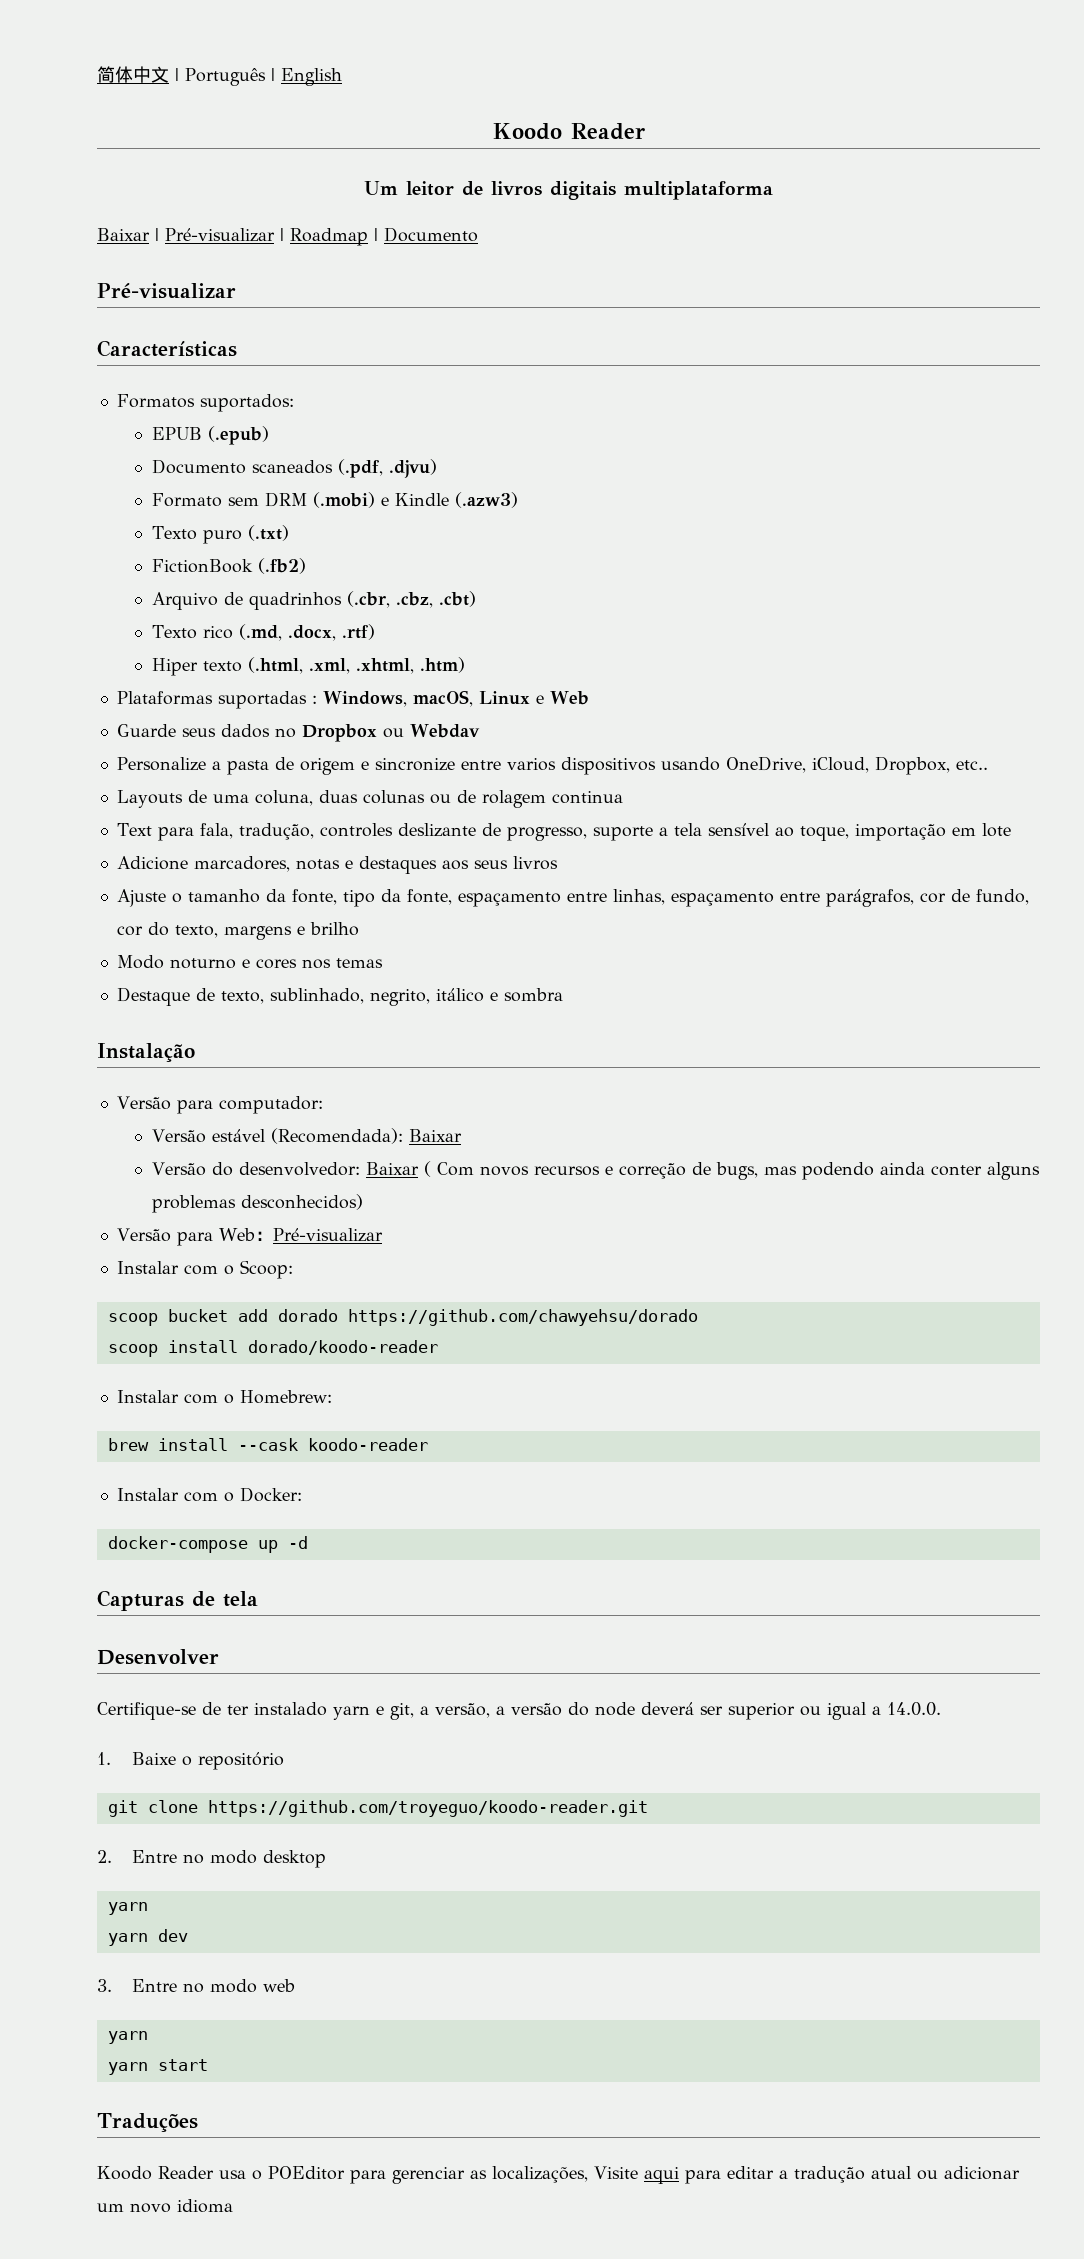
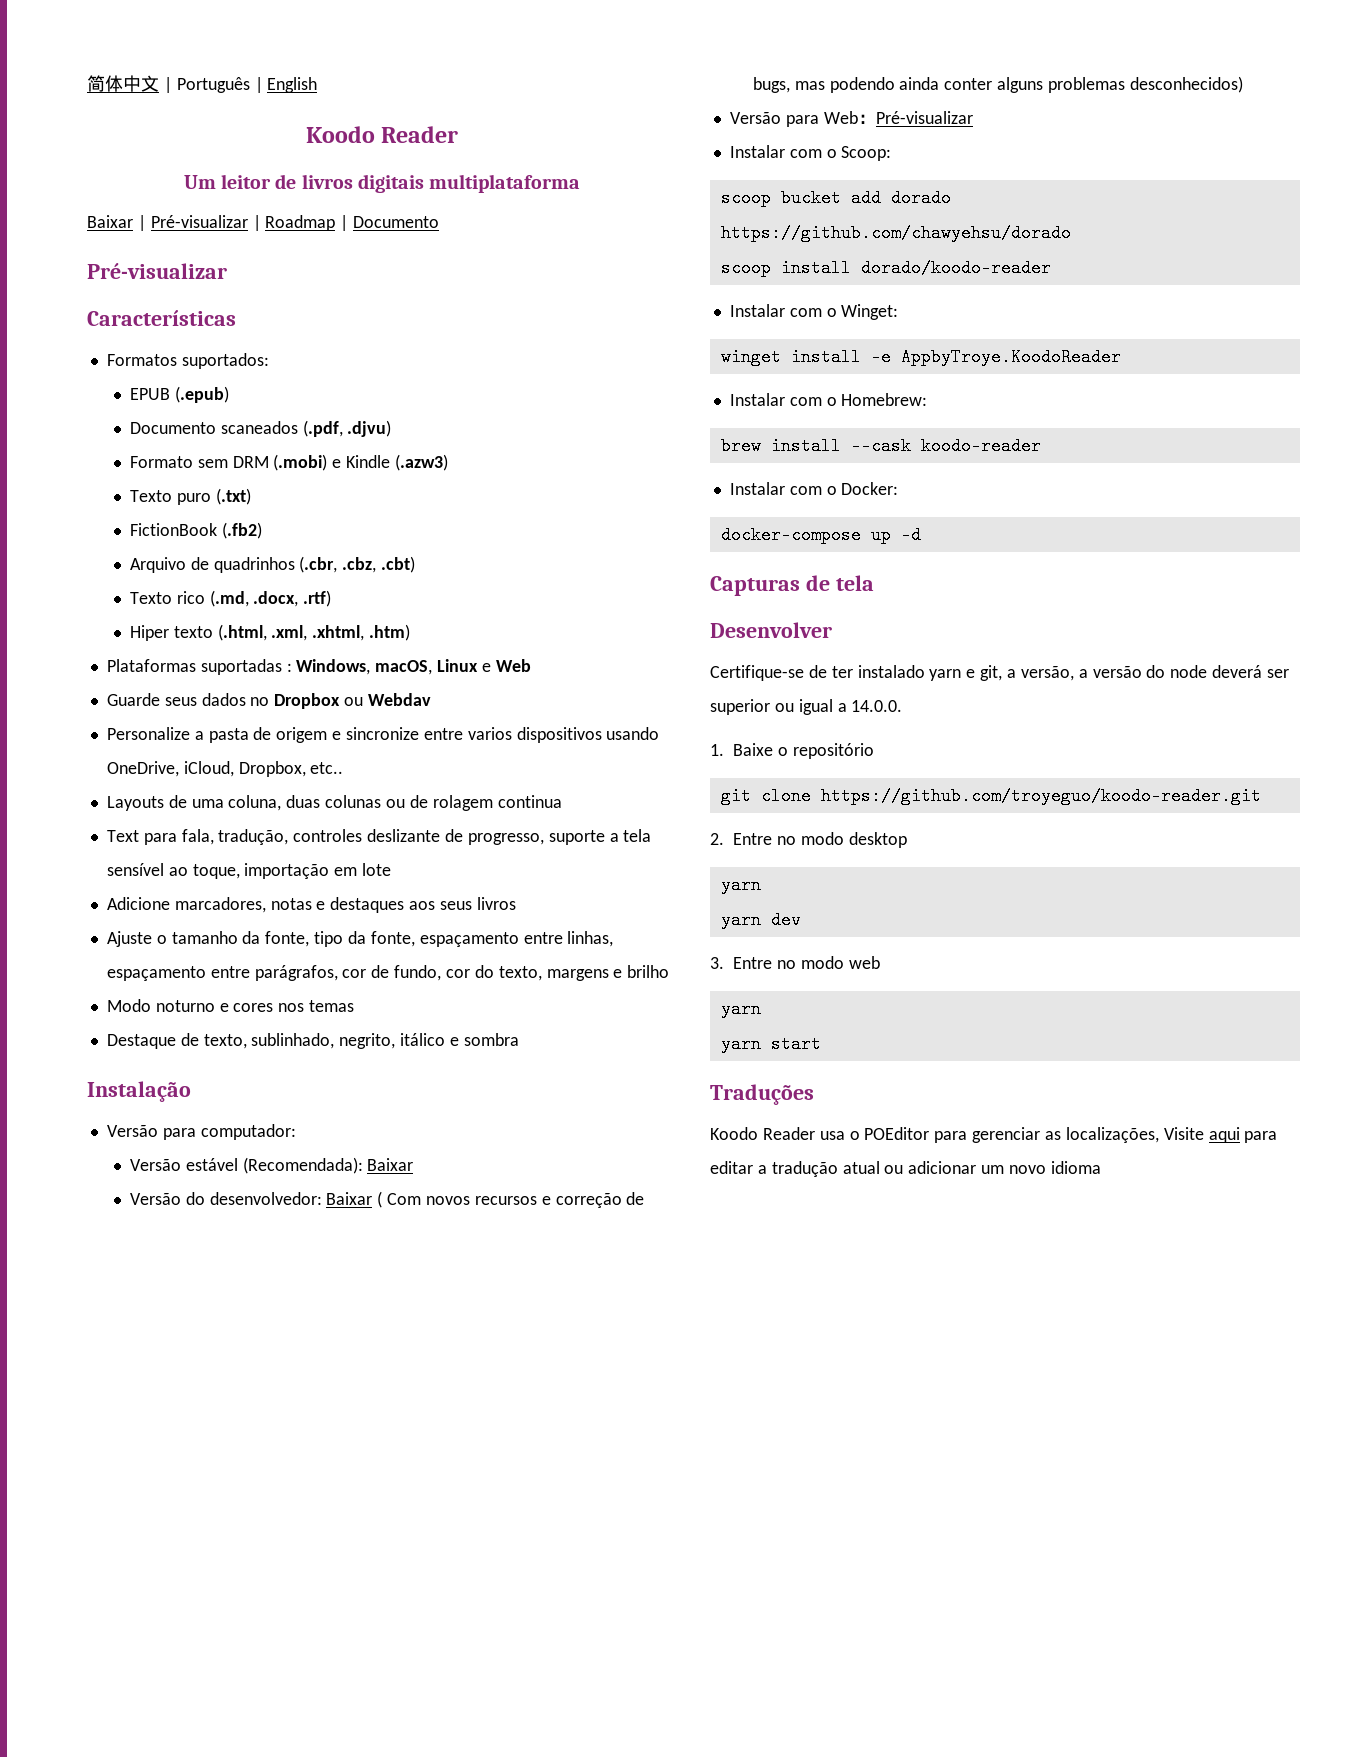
(438, 1347) none -> [729,304,899,320] [720,348,1121,366] // Instalar com o Winget: // winget install -e AppbyTroye.KoodoReader

